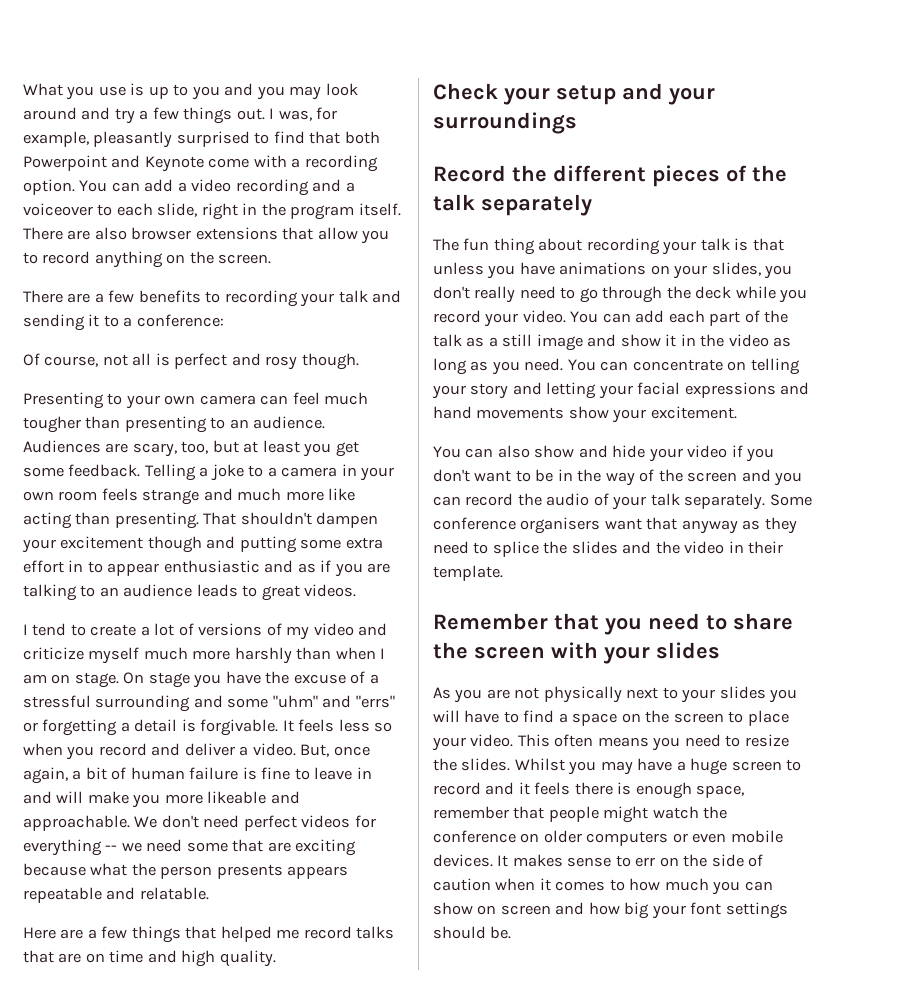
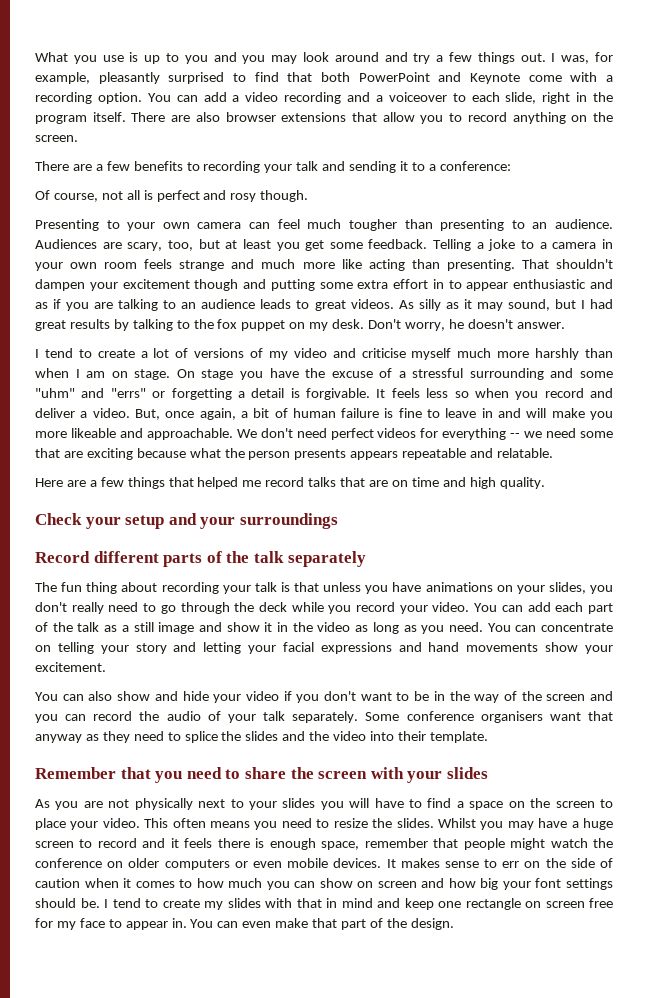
[23,155,107,171] Powerpoint -> [358,72,430,82] PowerPoint
(357, 590) none -> [398,299,613,311] [35,319,565,331] As silly as it may sound, but I had great results by talking to the fox puppet on my desk. Don't worry, he doesn't answer.
[23,647,84,660] criticize -> [361,348,406,358] criticise
[512,165,720,187] the different pieces -> [93,551,203,567] different parts
[728,541,744,553] in -> [370,731,395,741] into
(512, 932) none -> [104,898,613,910] [35,918,454,930] I tend to create my slides with that in mind and keep one rectangle on screen free for my face to appear in. You can even make that part of the design.

